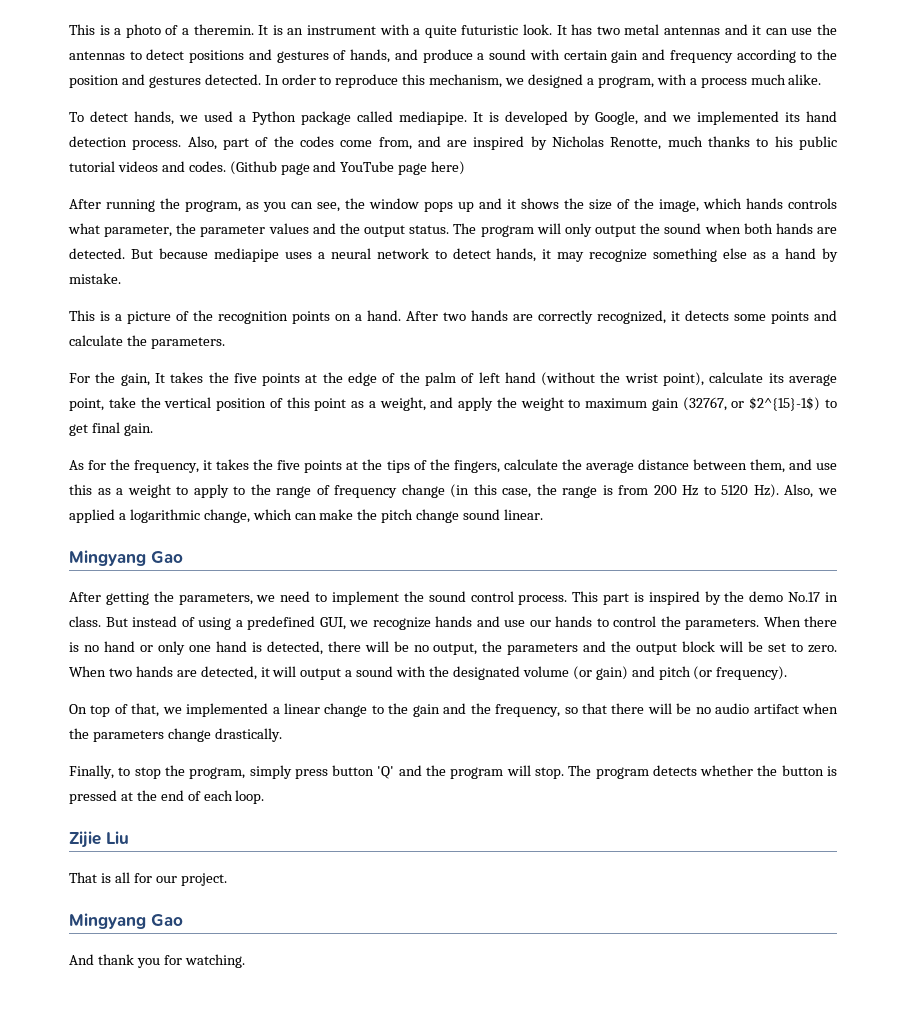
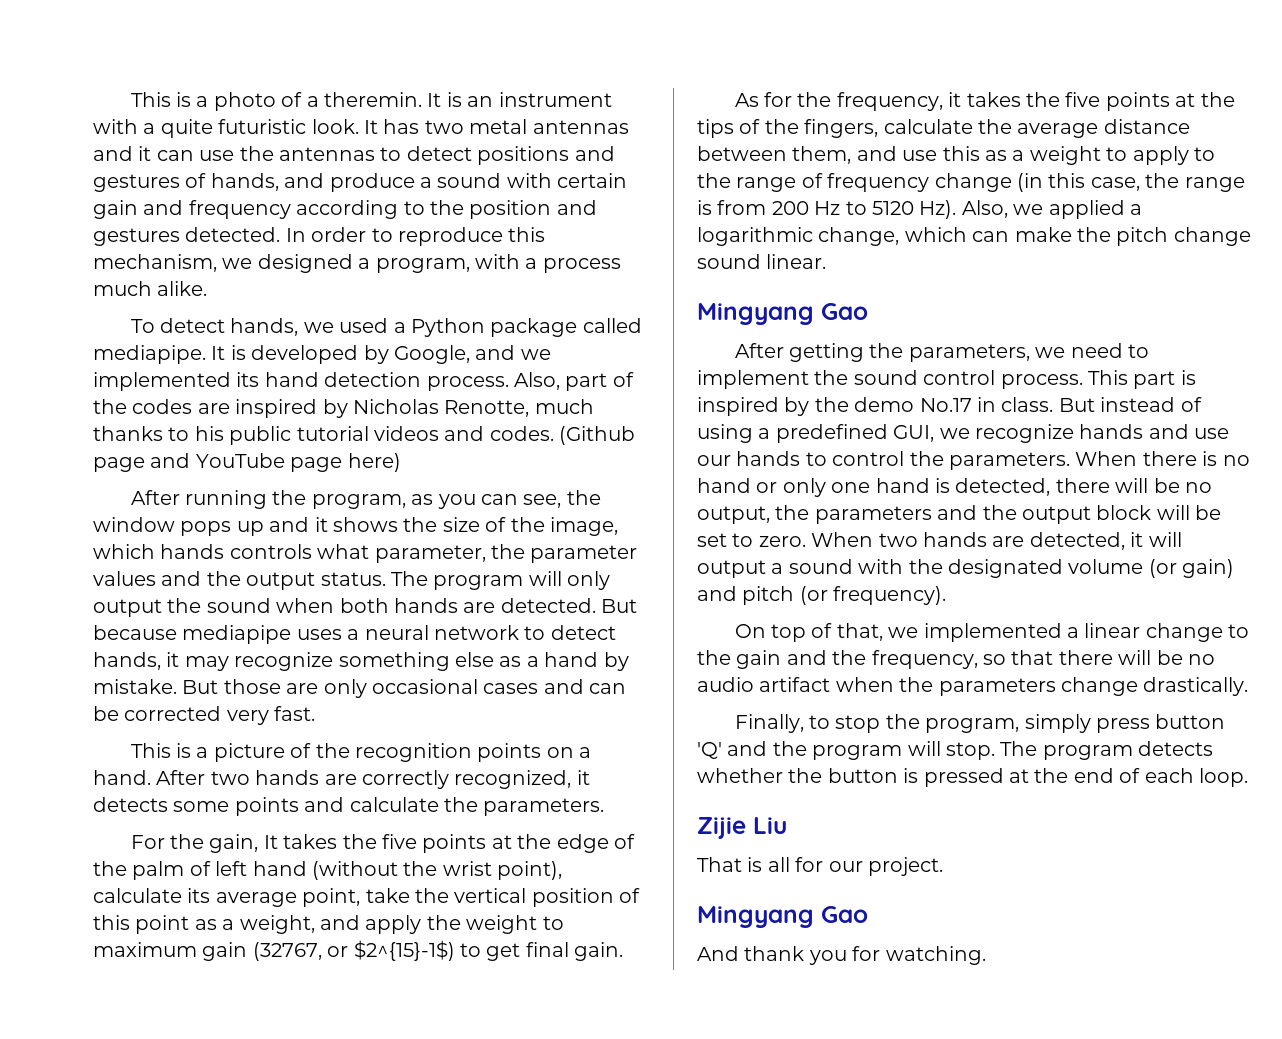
[340,136,441,150] come from, and -> (193, 406) none
(121, 278) none -> [182,679,627,698] [93,706,316,725] But those are only occasional cases and can be corrected very fast.

